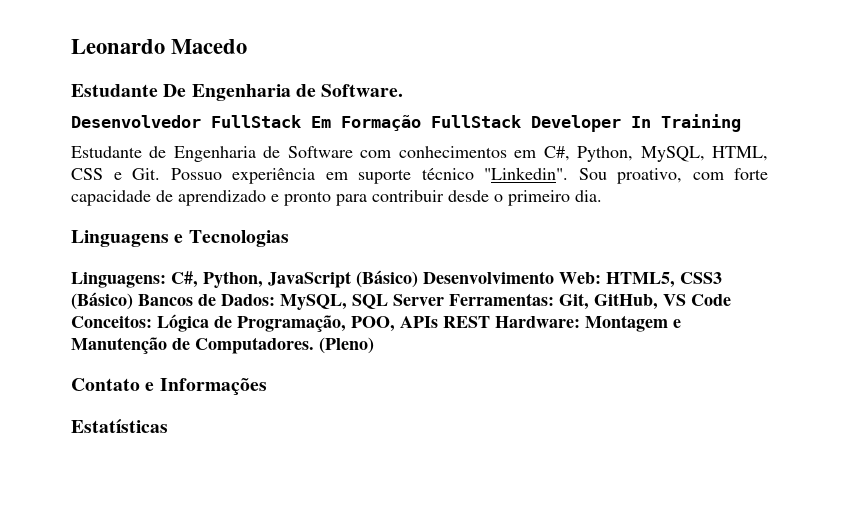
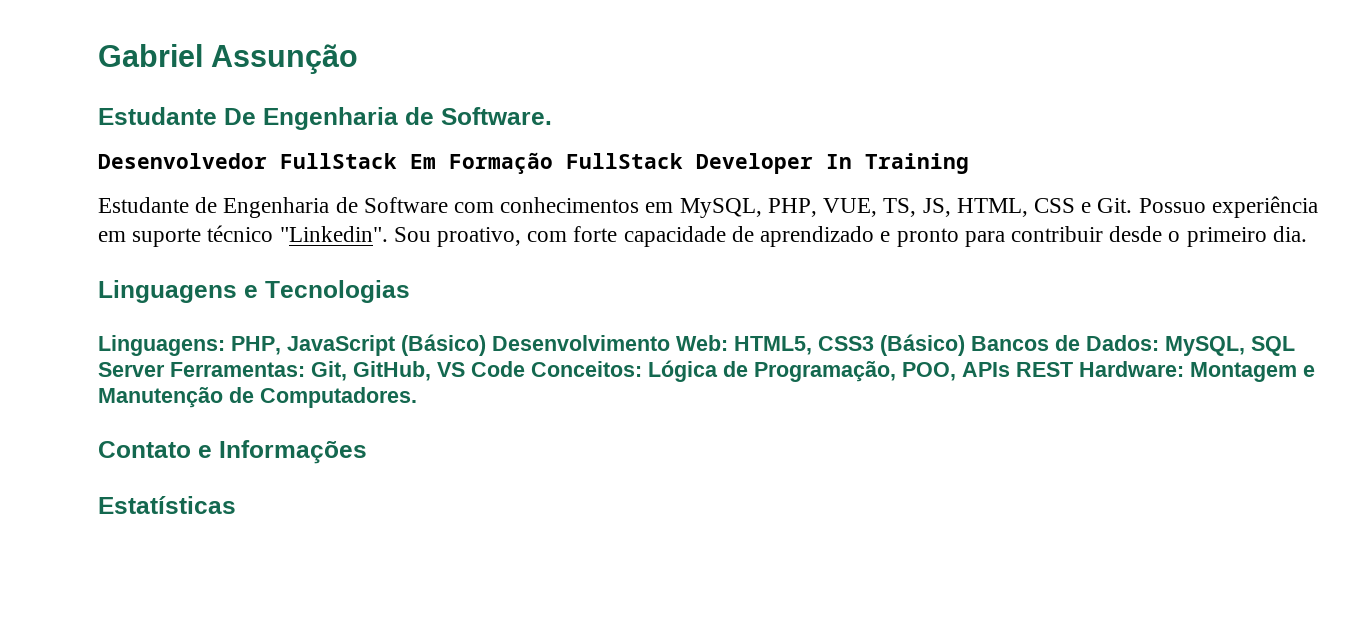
[71,39,248,54] Leonardo Macedo -> [98,44,359,74] Gabriel Assunção
[543,146,705,162] C#, Python, MySQL, -> [679,198,951,218] MySQL, PHP, VUE, TS, JS,
[171,271,263,288] C#, Python, -> [231,336,281,355] PHP,
[319,337,374,354] (Pleno) -> (417, 397) none

